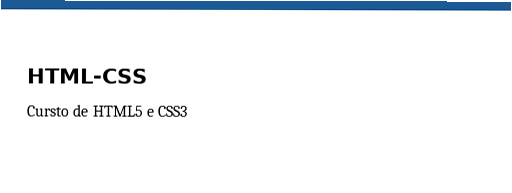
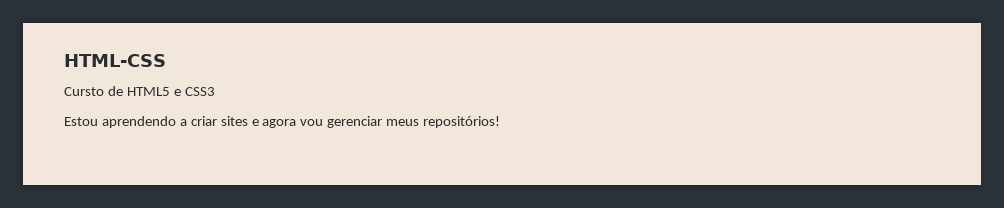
(188, 111) none -> [64,116,501,128] // Estou aprendendo a criar sites e agora vou gerenciar meus repositórios!

